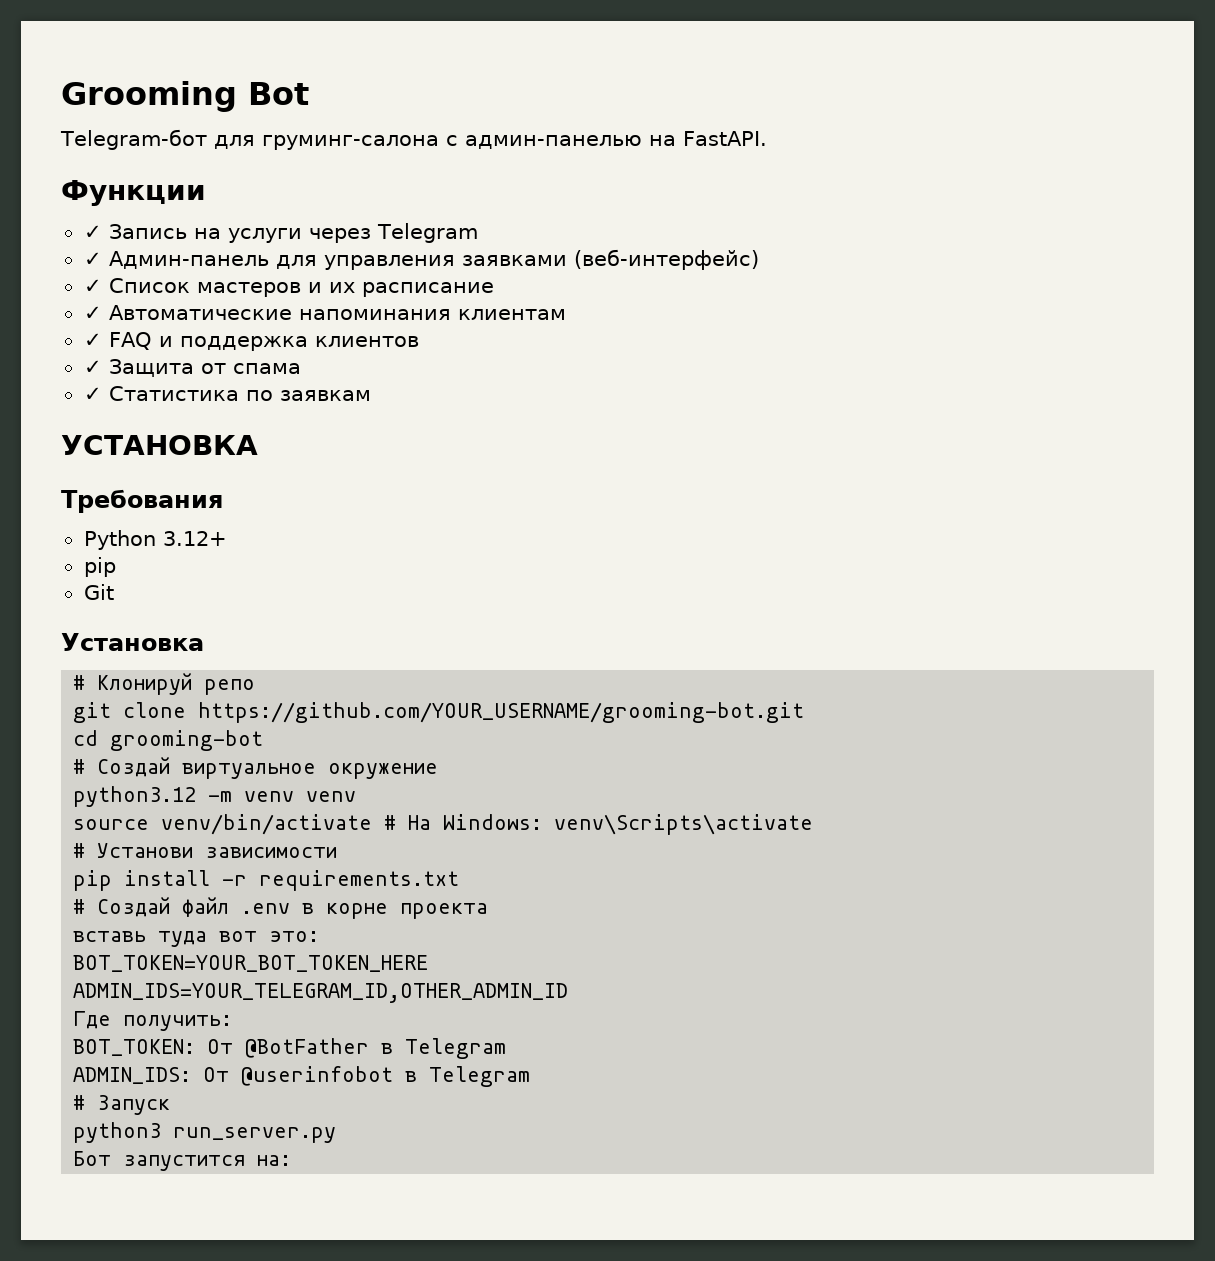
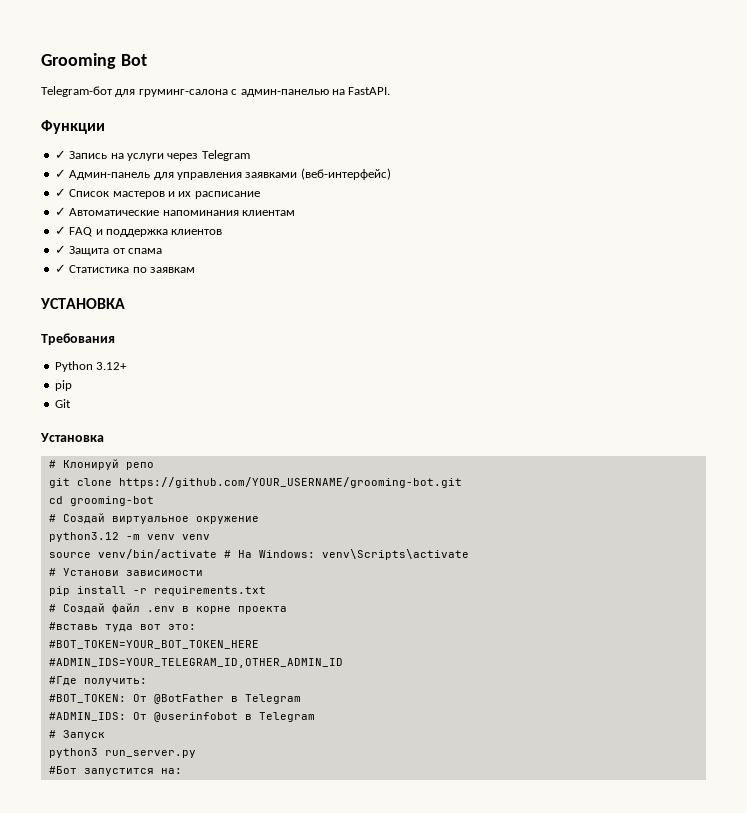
[73,931,147,942] вставь -> [48,622,98,630] #вставь
[73,955,429,972] [73,983,569,1003] [73,1011,112,1029] BOT_TOKEN=YOUR_BOT_TOKEN_HERE // ADMIN_IDS=YOUR_TELEGRAM_ID,OTHER_ADMIN_ID // Где -> [48,640,259,649] [48,658,343,668] [48,676,77,686] #BOT_TOKEN=YOUR_BOT_TOKEN_HERE // #ADMIN_IDS=YOUR_TELEGRAM_ID,OTHER_ADMIN_ID // #Где
[73,1039,196,1056] BOT_TOKEN: -> [48,694,126,703] #BOT_TOKEN:
[73,1067,192,1084] ADMIN_IDS: -> [48,712,126,721] #ADMIN_IDS:
[73,1151,112,1166] Бот -> [48,766,77,774] #Бот

